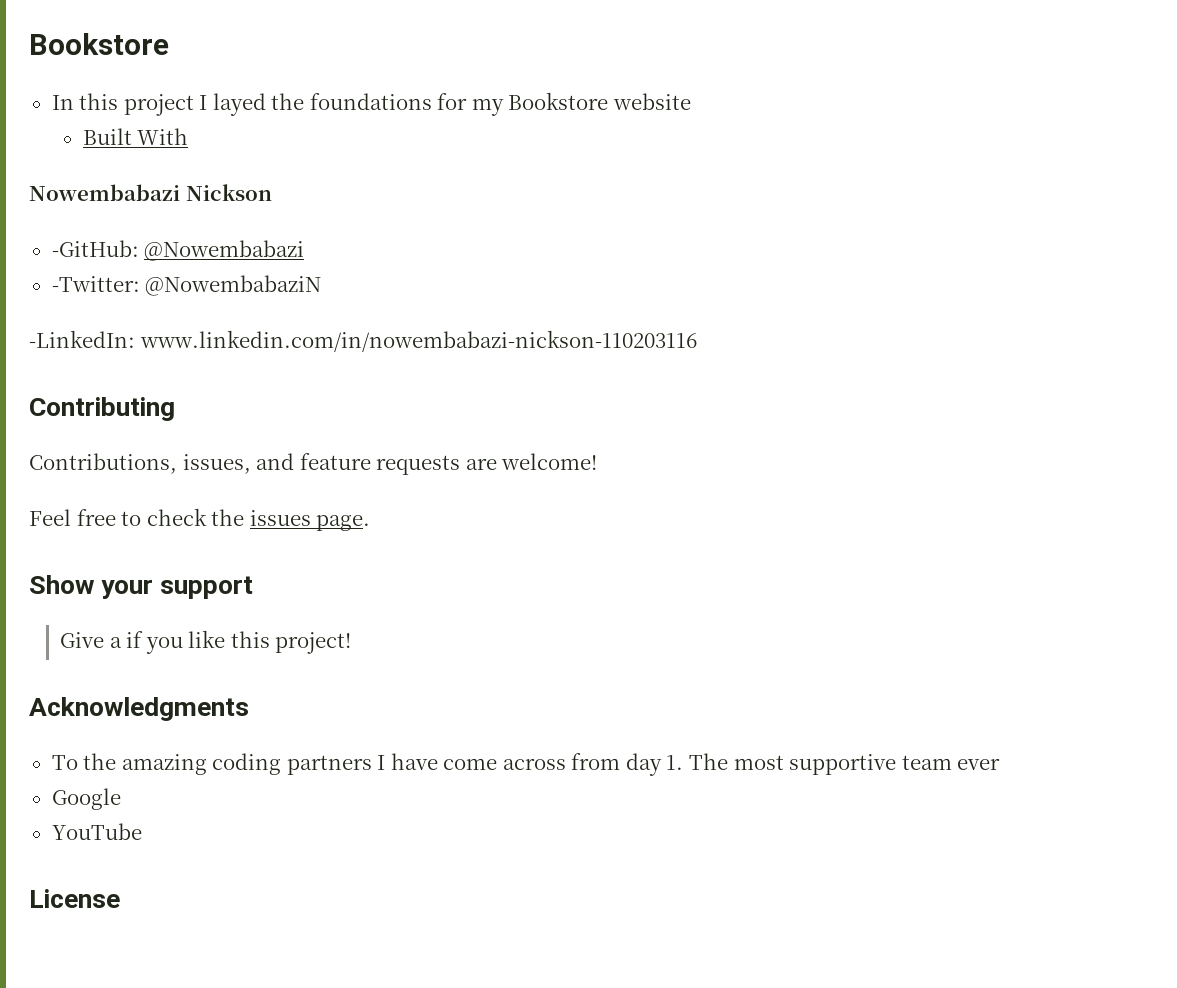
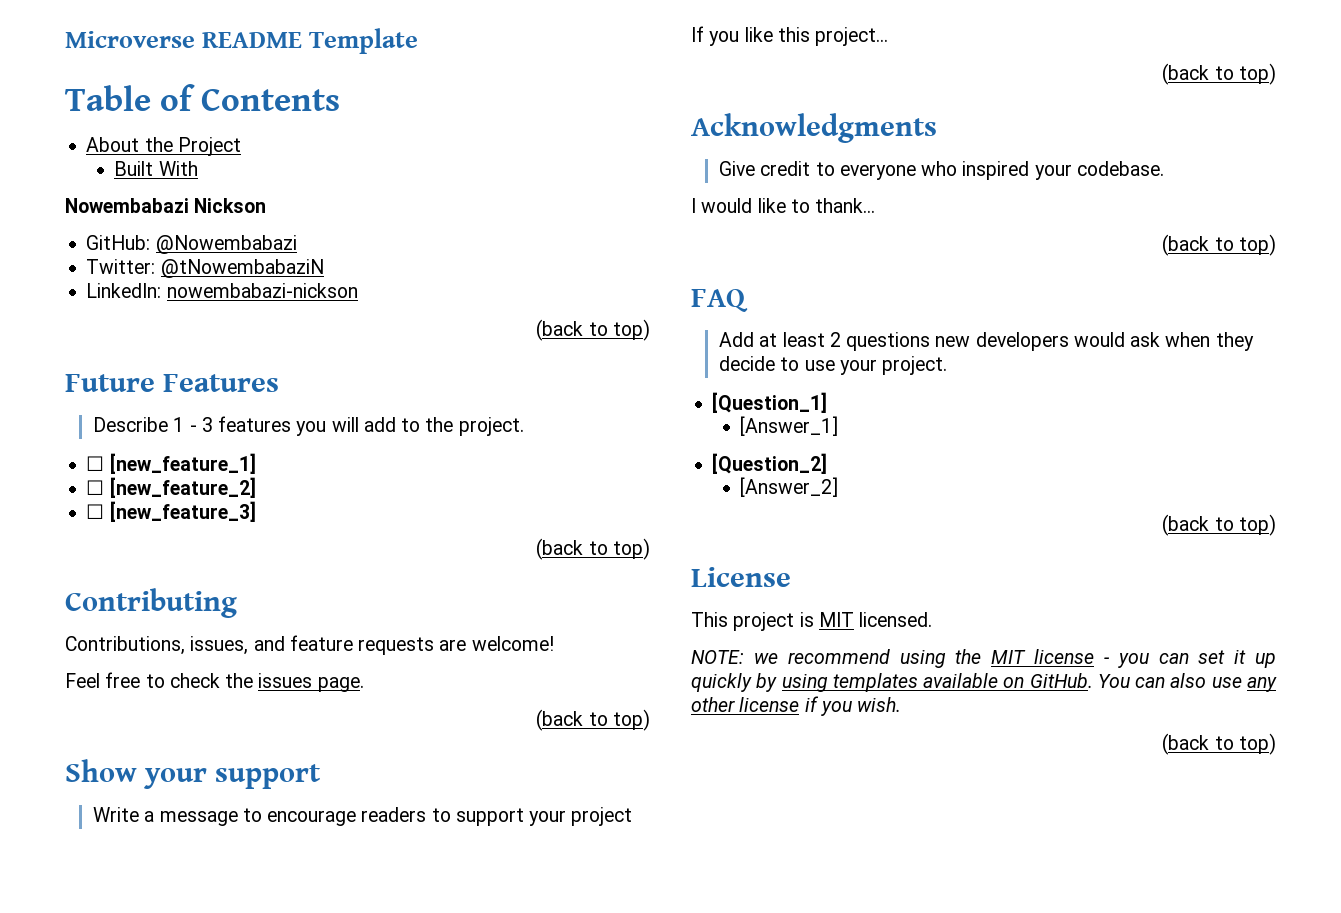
[29,33,169,55] [51,92,691,116] Bookstore // In this project I layed the foundations for my Bookstore website -> [65,28,419,54] [65,84,340,111] [86,137,241,156] Microverse README Template // Table of Contents // About the Project
[51,240,139,257] -GitHub: -> [86,235,151,250] GitHub:
[51,275,322,296] [29,330,697,352] -Twitter: @NowembabaziN // -LinkedIn: www.linkedin.com/in/nowembabazi-nickson-110203116 -> [86,259,324,278] [86,283,358,298] [536,319,650,341] [65,374,280,392] [93,416,524,436] [86,453,256,474] [86,477,256,498] [86,501,256,522] [536,538,650,560] Twitter: @tNowembabaziN // LinkedIn: nowembabazi-nickson // (back to top) // Future Features // Describe 1 - 3 features you will add to the project. // ☐ [new_feature_1] // ☐ [new_feature_2] // ☐ [new_feature_3] // (back to top)
(371, 523) none -> [536,709,650,731] // (back to top)
[60,630,352,654] [29,697,249,721] [51,753,1001,776] [51,788,121,810] [51,823,142,840] [29,889,120,908] Give a if you like this project! // Acknowledgments // To the amazing coding partners I have come across from day 1. The most supportive team ever // Google // YouTube // License -> [93,807,633,826] [691,26,889,46] [1162,63,1276,85] [691,113,937,143] [719,161,1164,180] [691,198,876,213] [1162,234,1276,256] [691,289,748,312] [719,332,1254,351] [719,356,948,375] [712,392,828,413] [740,416,839,436] [712,453,828,474] [740,477,839,497] [1162,514,1276,536] [691,567,791,587] [691,612,933,631] [691,649,1276,668] [691,673,1277,692] [691,696,902,716] [1162,733,1276,755] Write a message to encourage readers to support your project // If you like this project... // (back to top) // Acknowledgments // Give credit to everyone who inspired your codebase. // I would like to thank... // (back to top) // FAQ // Add at least 2 questions new developers would ask when they decide to use your project. // [Question_1] // [Answer_1] // [Question_2] // [Answer_2] // (back to top) // License // This project is MIT licensed. // NOTE: we recommend using the MIT license - you can set it up quickly by using templates available on GitHub. You can also use any other license if you wish. // (back to top)

